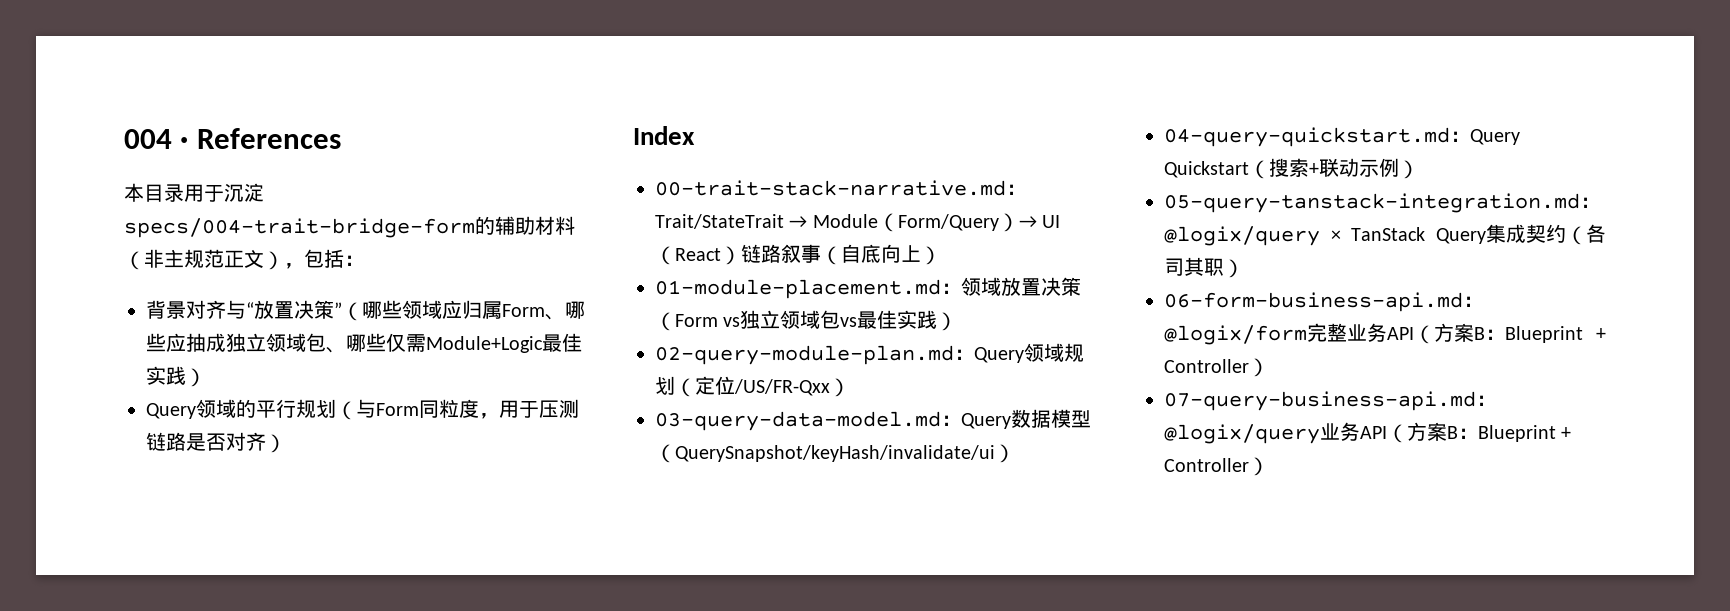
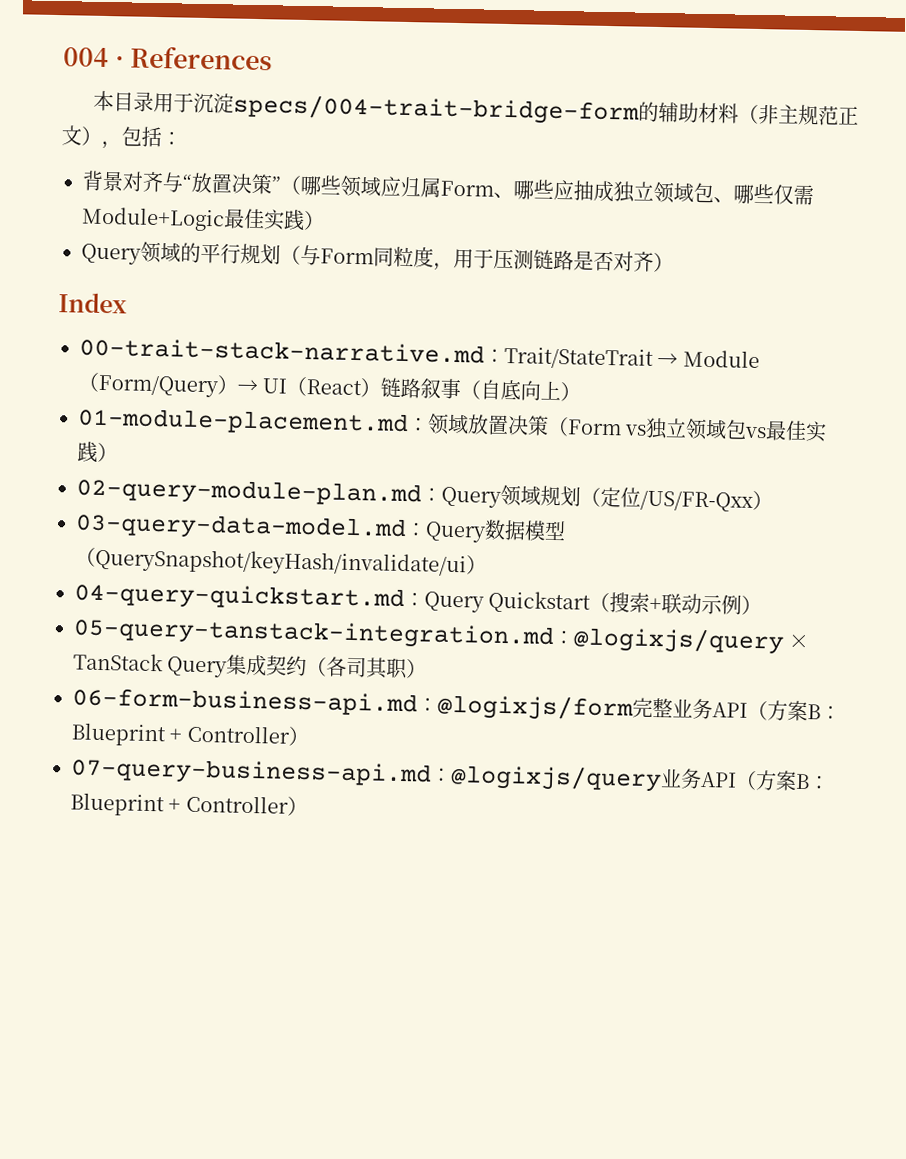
[1164,226,1320,246] @logix/query -> [573,626,785,655] @logixjs/query
[1164,325,1307,345] @logix/form -> [437,693,634,722] @logixjs/form
[1164,424,1320,444] @logix/query -> [450,764,662,793] @logixjs/query

